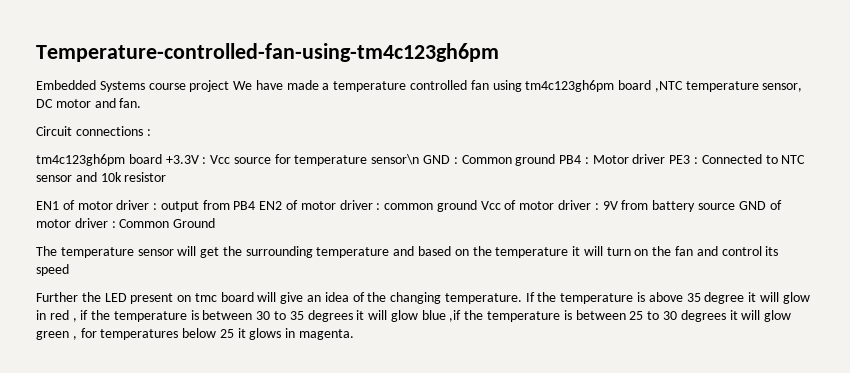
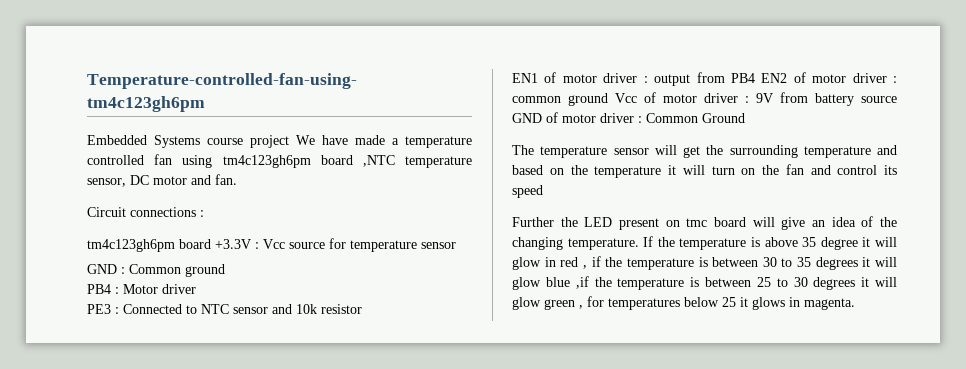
[371,154,420,165] sensor\n -> [421,242,456,249] sensor //
(556, 160) none -> (225, 270) //
(666, 159) none -> (196, 289) //

